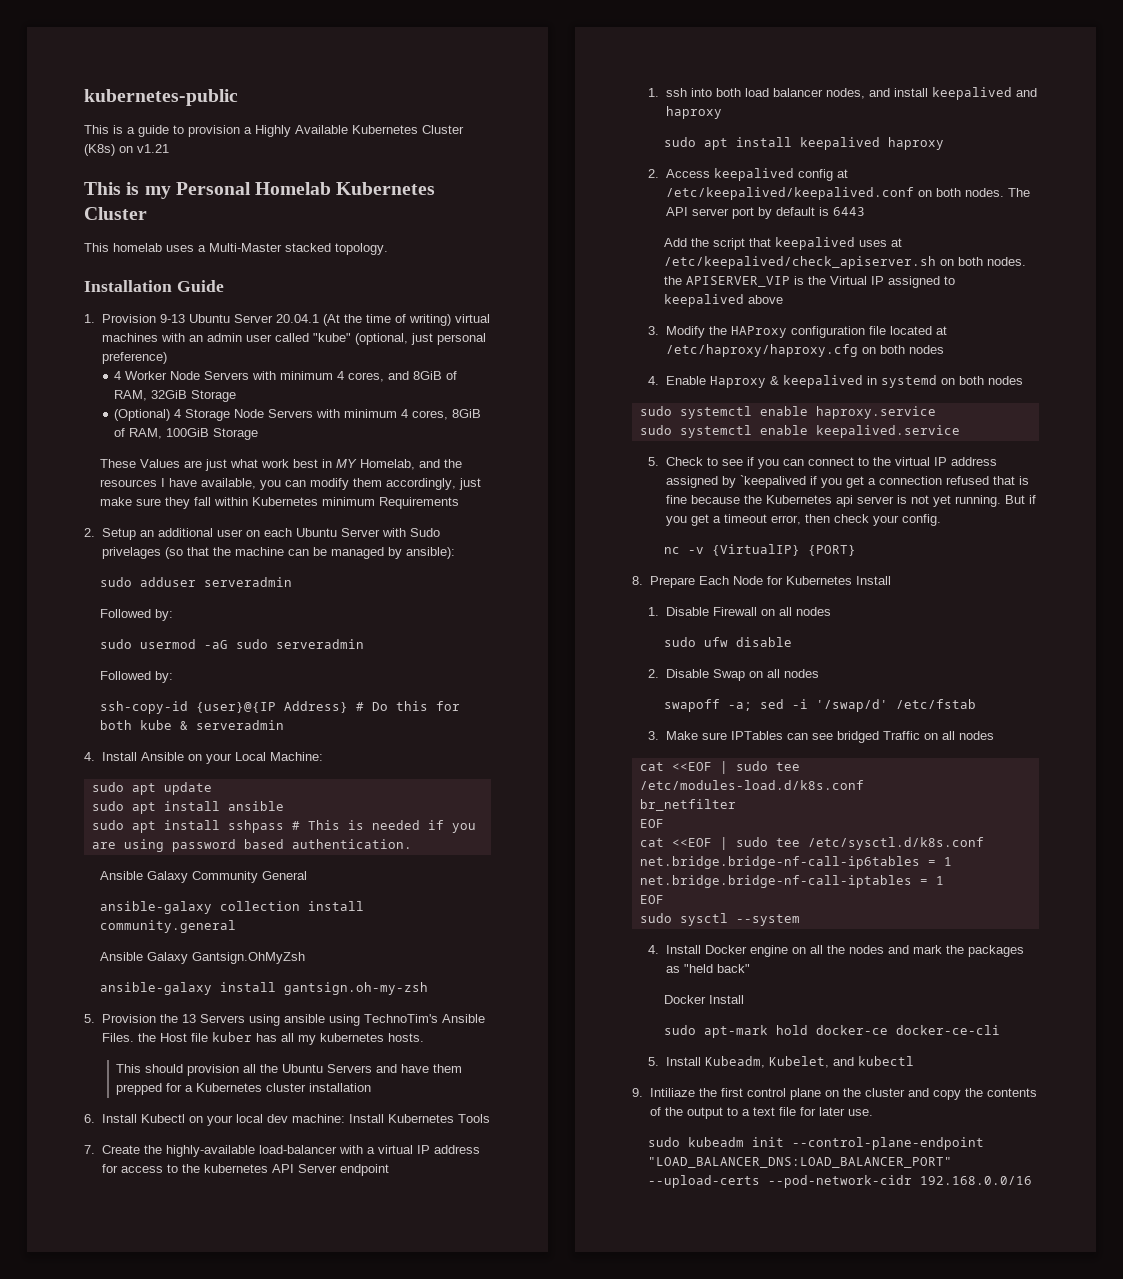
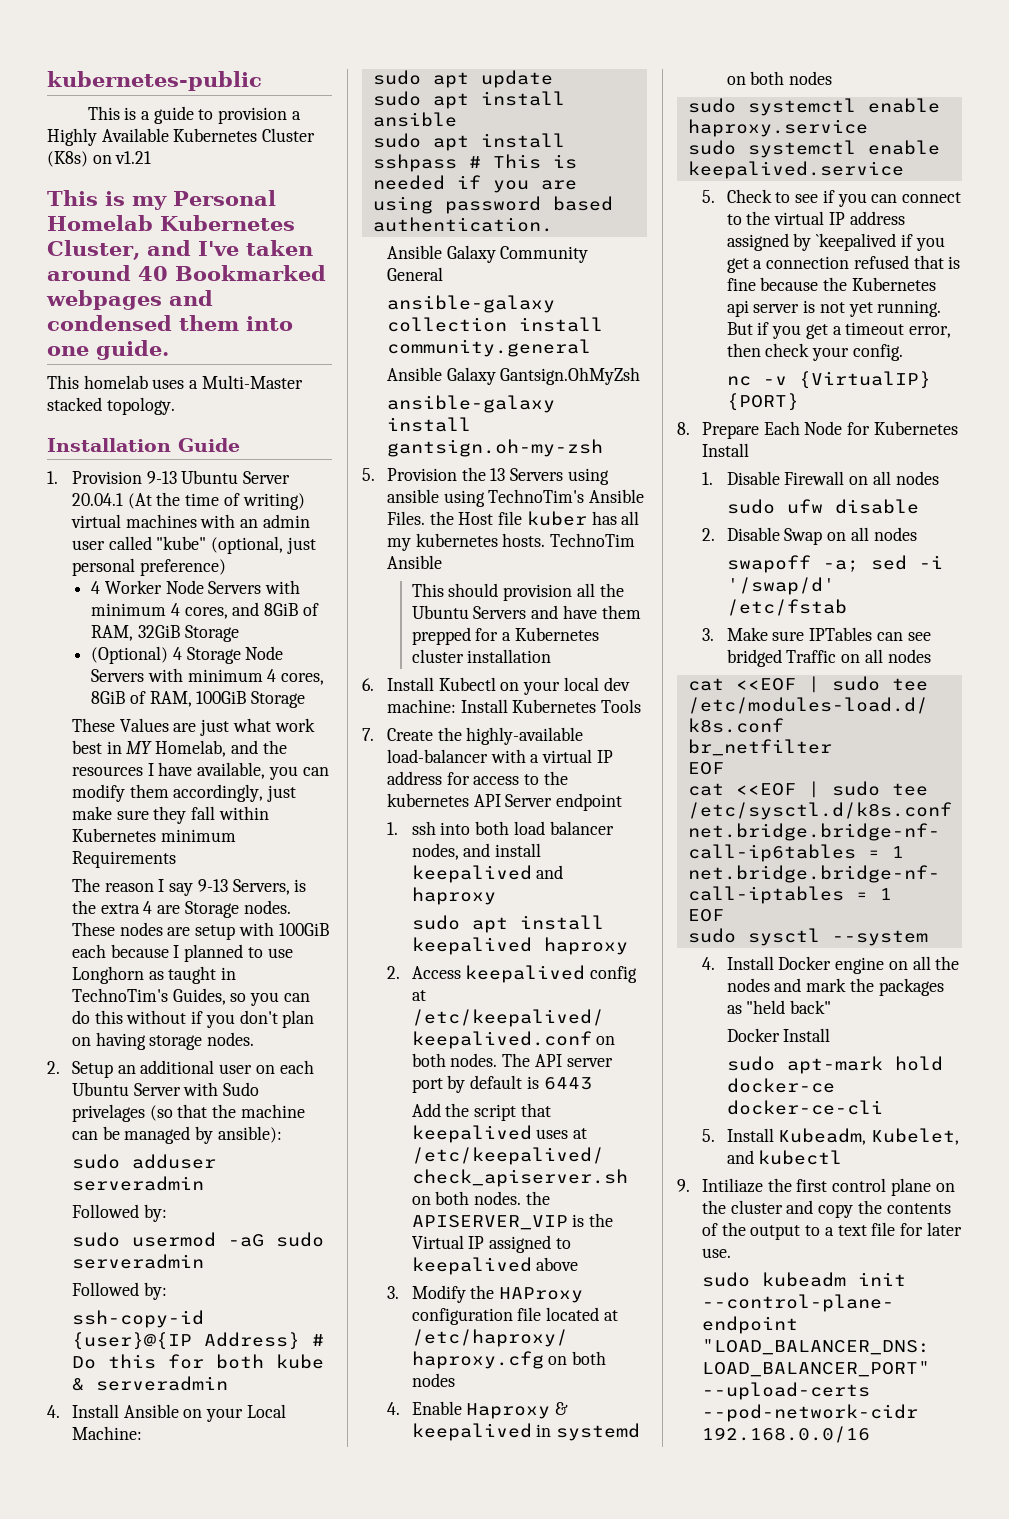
[84,207,147,220] Cluster -> [47,240,313,260] [47,265,326,281] [46,290,213,310] [47,315,293,331] [47,340,169,360] Cluster, and I've taken around 40 Bookmarked webpages and condensed them into one guide.
(460, 503) none -> [71,878,307,896] [71,900,291,918] [71,922,329,940] [71,944,293,962] [71,966,237,984] [71,988,310,1006] [71,1010,315,1028] [71,1032,255,1050] // The reason I say 9-13 Servers, is the extra 4 are Storage nodes. These nodes are setup with 100GiB each because I planned to use Longhorn as taught in TechnoTim's Guides, so you can do this without if you don't plan on having storage nodes.
(424, 1037) none -> [550,533,636,547] [386,555,442,569] TechnoTim Ansible

